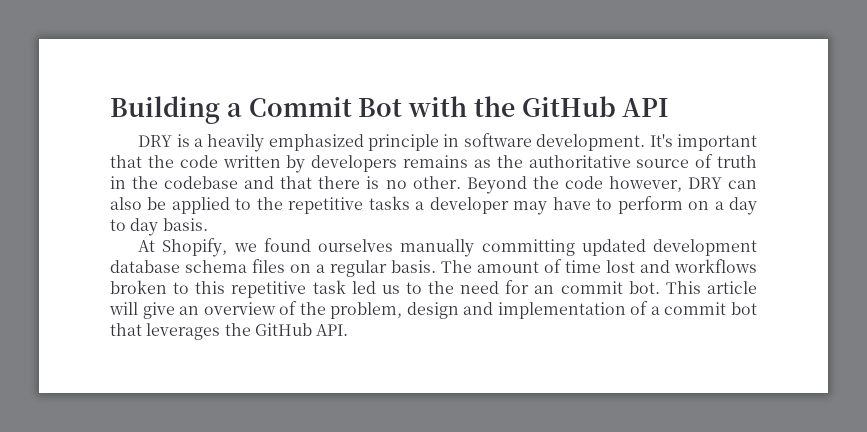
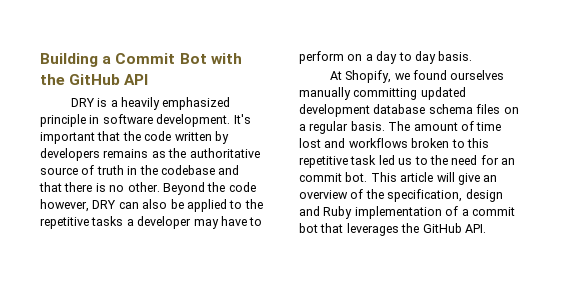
[330,302,403,319] problem, -> [387,189,463,202] specification,
(494, 308) none -> [323,206,353,219] Ruby

